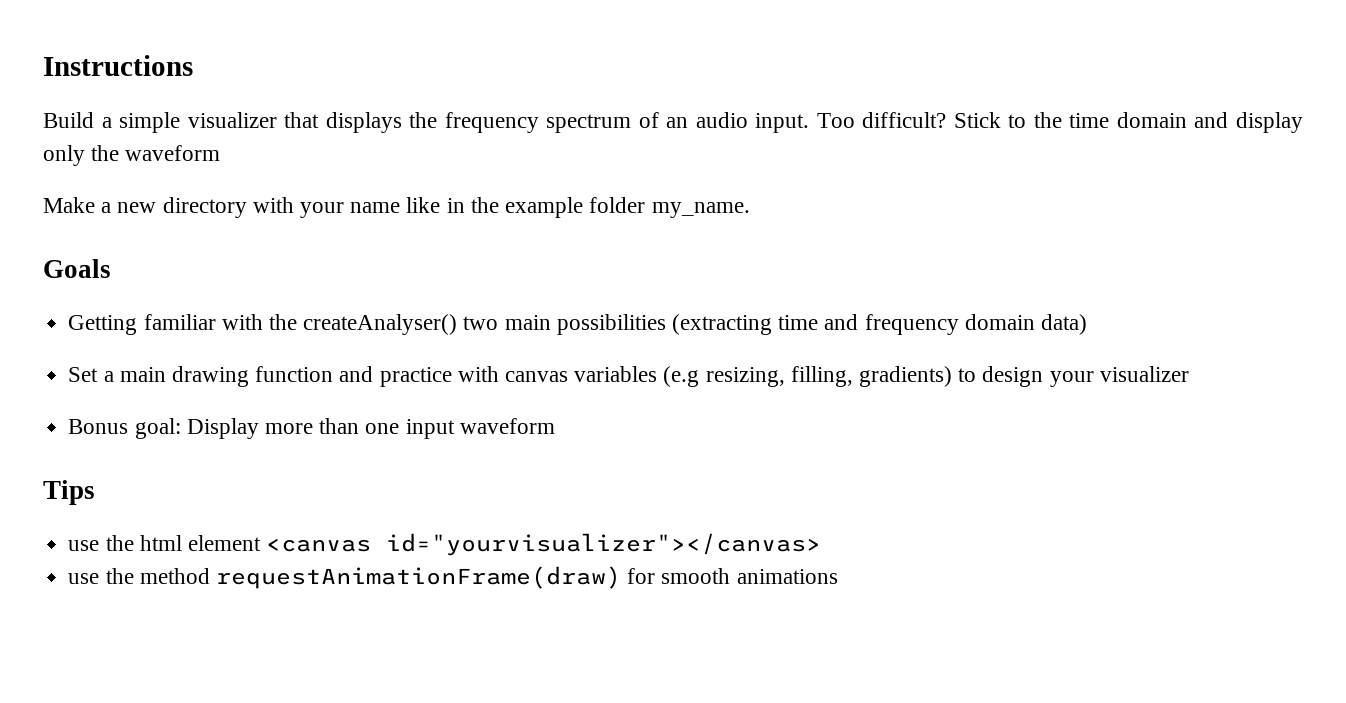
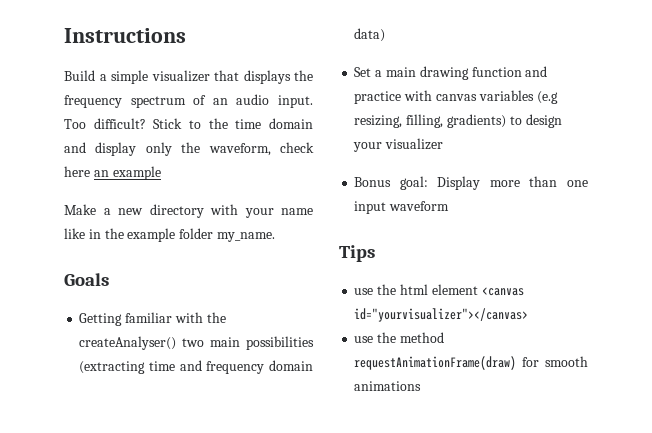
[125,145,221,161] waveform -> [208,142,314,156] [64,166,161,180] waveform, check here an example

